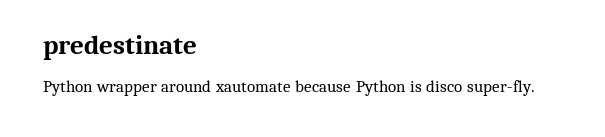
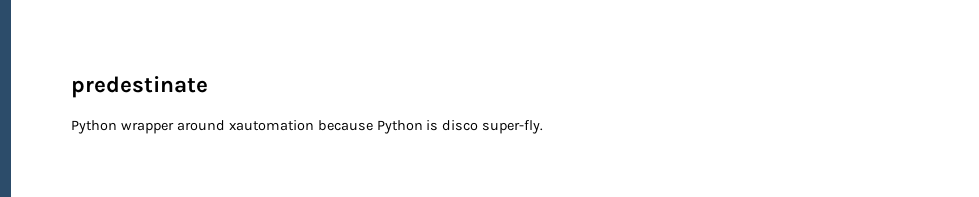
[214,82,291,92] xautomate -> [228,120,314,131] xautomation

